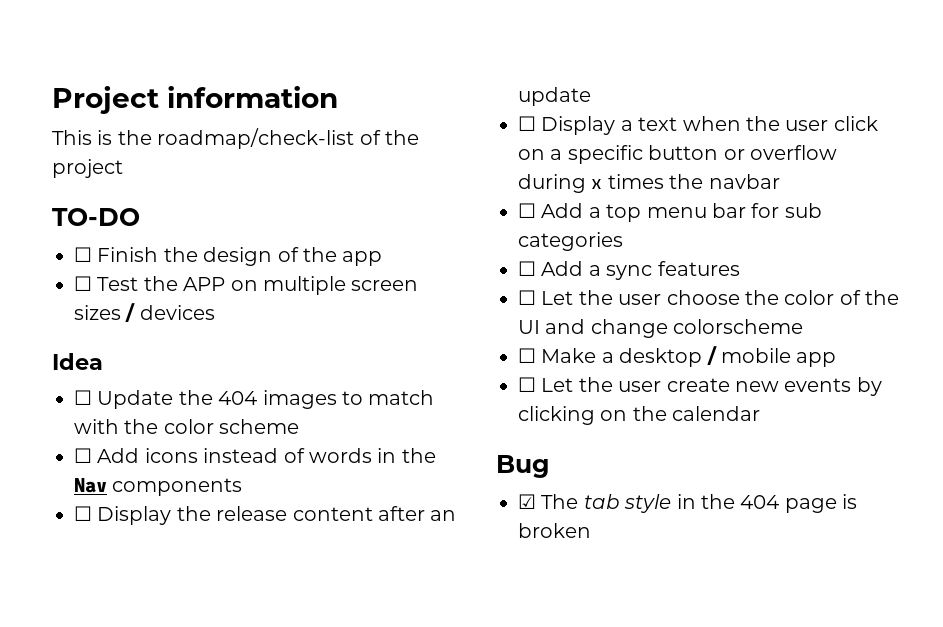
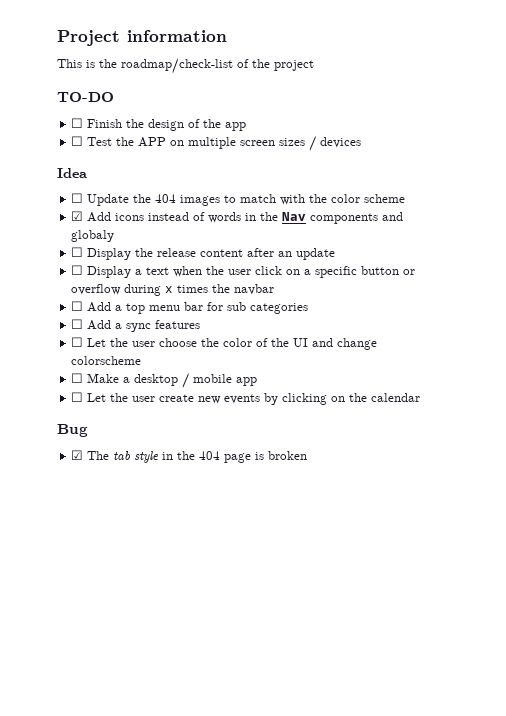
[74,448,92,463] ☐ -> [71,211,84,221] ☑
(243, 487) none -> [382,212,404,221] [71,230,115,242] and globaly

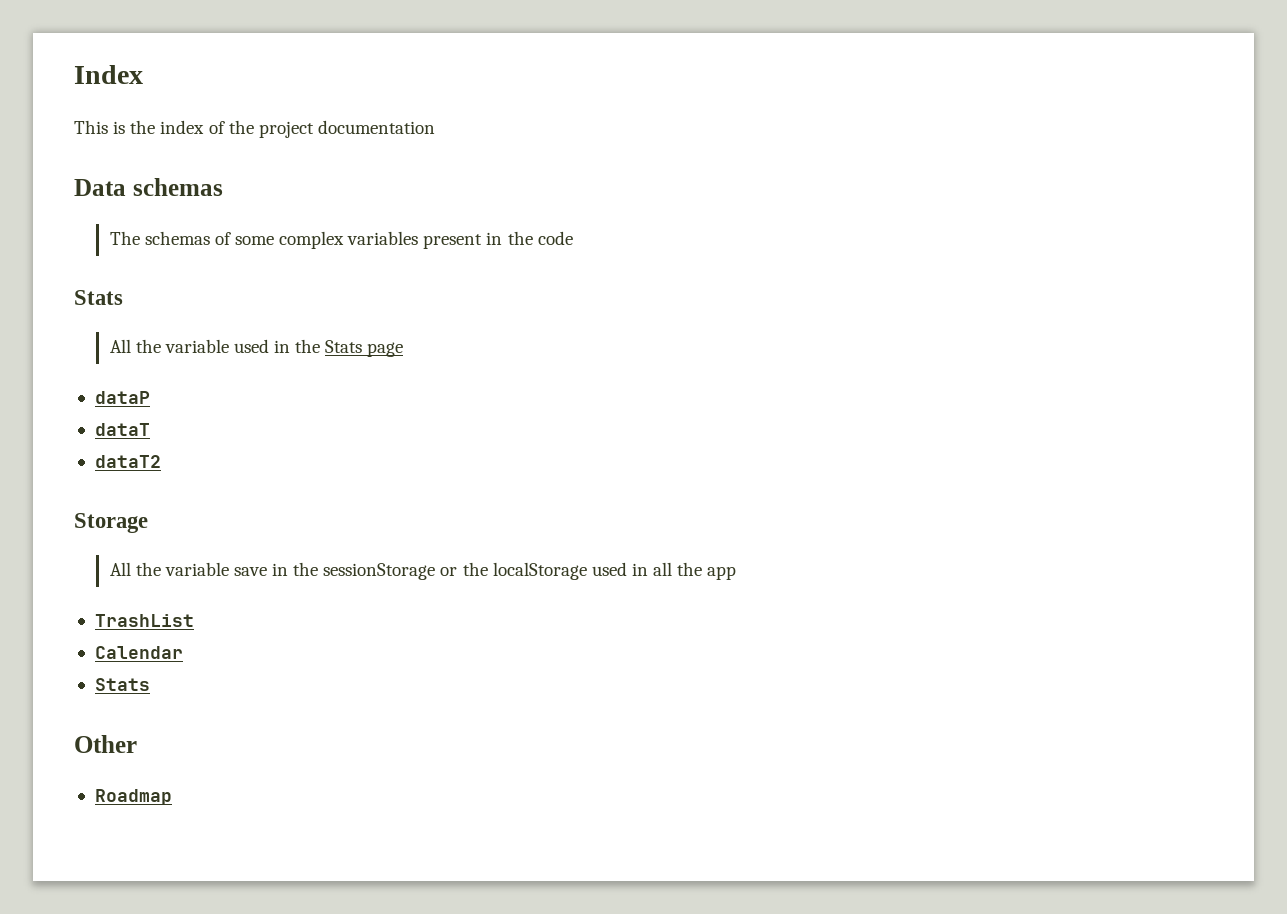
[57,30,227,46] Project information -> [74,65,143,84] Index
[121,58,233,74] roadmap/check-list -> [160,120,205,134] index
[57,92,114,102] [71,118,247,131] [71,136,362,151] [57,168,87,178] [71,193,406,206] [71,211,404,224] [71,230,115,242] [71,247,336,260] [71,265,416,278] [71,284,275,296] [71,301,309,314] [71,319,201,332] [71,337,378,350] [71,356,142,365] [71,373,258,388] [71,392,421,405] [57,424,88,437] [71,450,308,463] // TO-DO // ☐ Finish the design of the app // ☐ Test the APP on multiple screen sizes / devices // Idea // ☐ Update the 404 images to match with the color scheme // ☑ Add icons instead of words in the Nav components and globaly // ☐ Display the release content after an update // ☐ Display a text when the user click on a specific button or overflow during x times the navbar // ☐ Add a top menu bar for sub categories // ☐ Add a sync features // ☐ Let the user choose the color of the UI and change colorscheme // ☐ Make a desktop / mobile app // ☐ Let the user create new events by clicking on the calendar // Bug // ☑ The tab style in the 404 page is broken -> [317,120,435,134] [74,178,223,196] [109,231,573,249] [74,290,123,305] [109,339,404,357] [94,391,150,404] [94,423,150,436] [94,455,161,468] [74,513,148,533] [109,562,737,580] [94,614,194,627] [94,646,183,659] [94,678,150,691] [74,735,137,753] [94,789,172,805] documentation // Data schemas // The schemas of some complex variables present in the code // Stats // All the variable used in the Stats page // dataP // dataT // dataT2 // Storage // All the variable save in the sessionStorage or the localStorage used in all the app // TrashList // Calendar // Stats // Other // Roadmap

